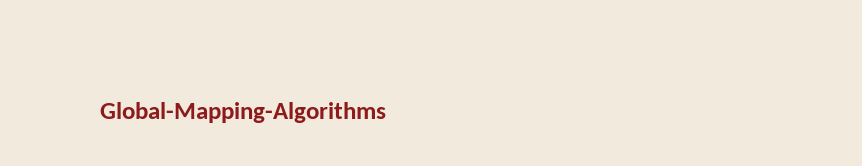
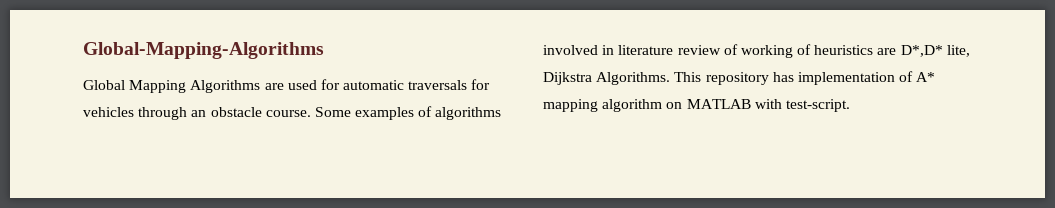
(386, 112) none -> [83,79,491,93] [83,106,502,120] [543,44,970,58] [543,71,936,85] [543,99,850,112] // Global Mapping Algorithms are used for automatic traversals for vehicles through an obstacle course. Some examples of algorithms involved in literature review of working of heuristics are D*,D* lite, Dijkstra Algorithms. This repository has implementation of A* mapping algorithm on MATLAB with test-script.

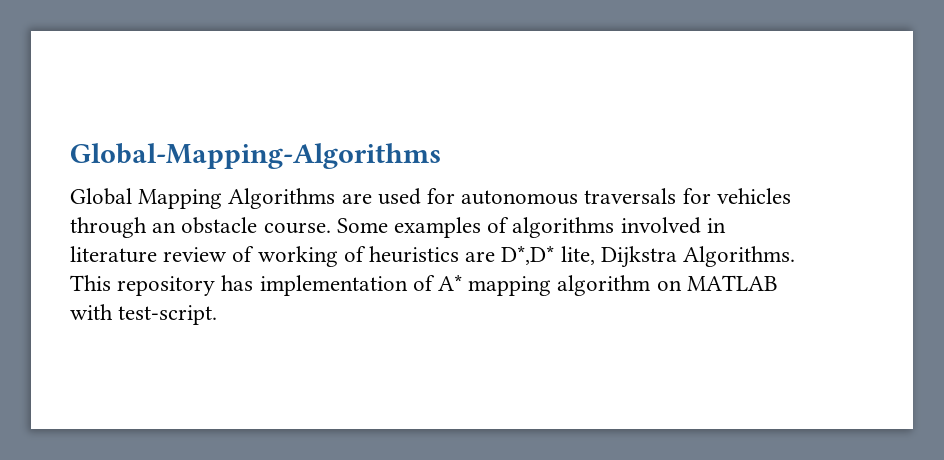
[343,80,405,90] automatic -> [461,190,579,205] autonomous

